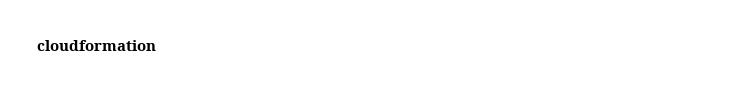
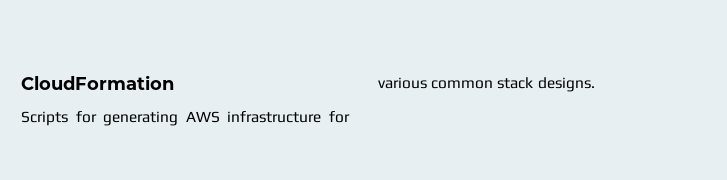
[37,40,156,51] cloudformation -> [21,75,174,90] [21,111,350,126] [378,77,595,92] CloudFormation // Scripts for generating AWS infrastructure for various common stack designs.

